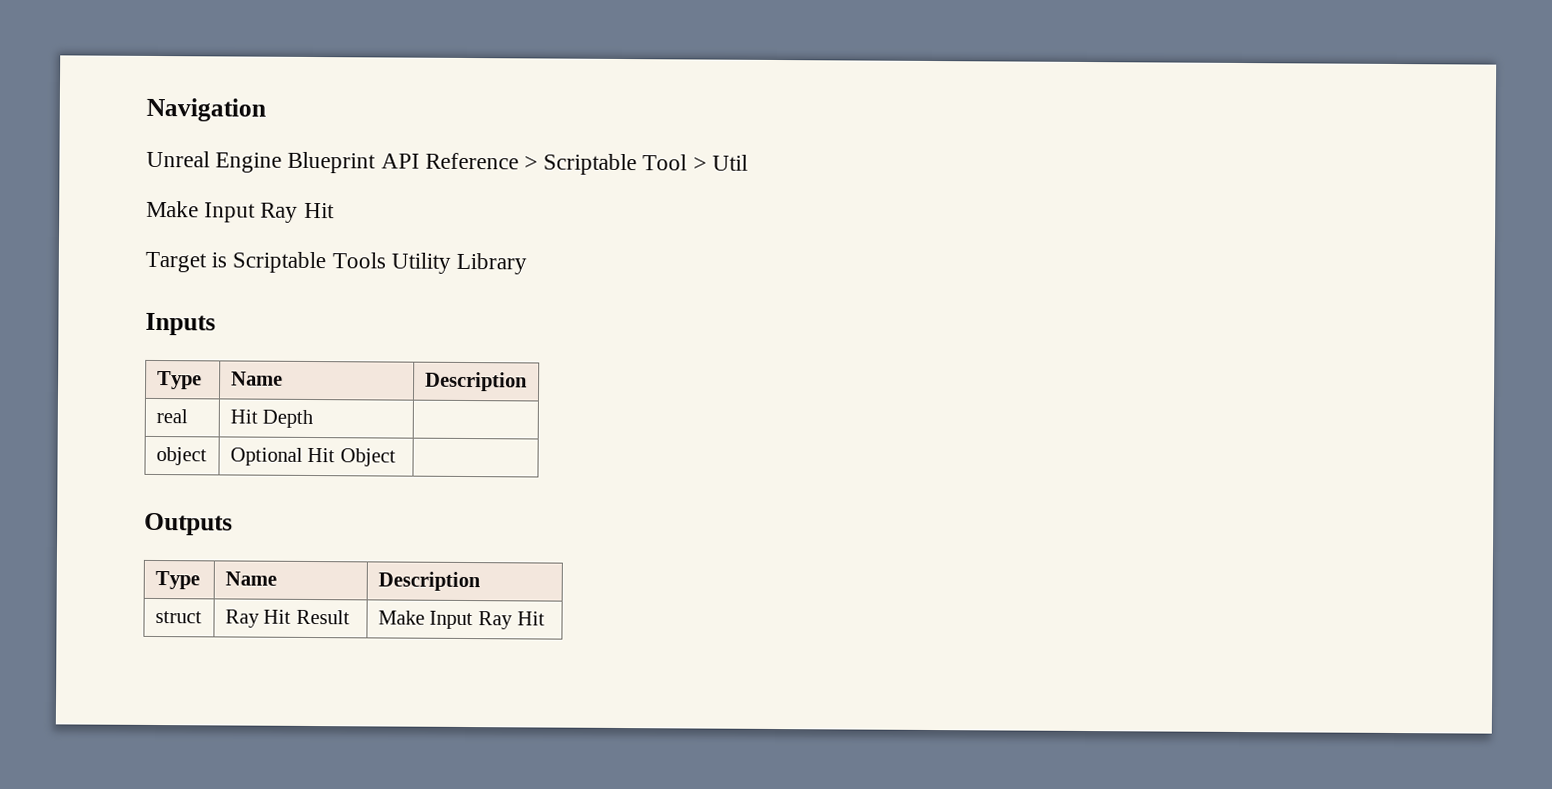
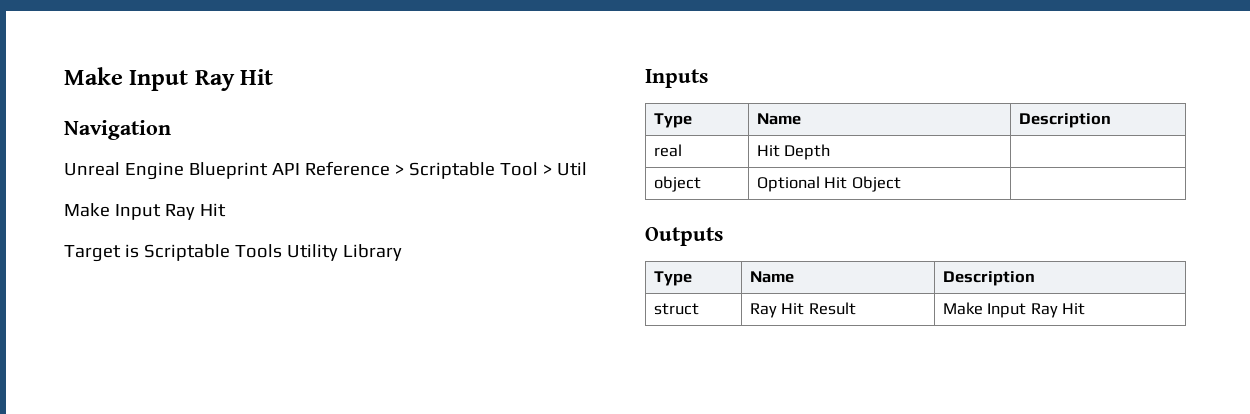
(146, 109) none -> [64,67,274,91] Make Input Ray Hit //

